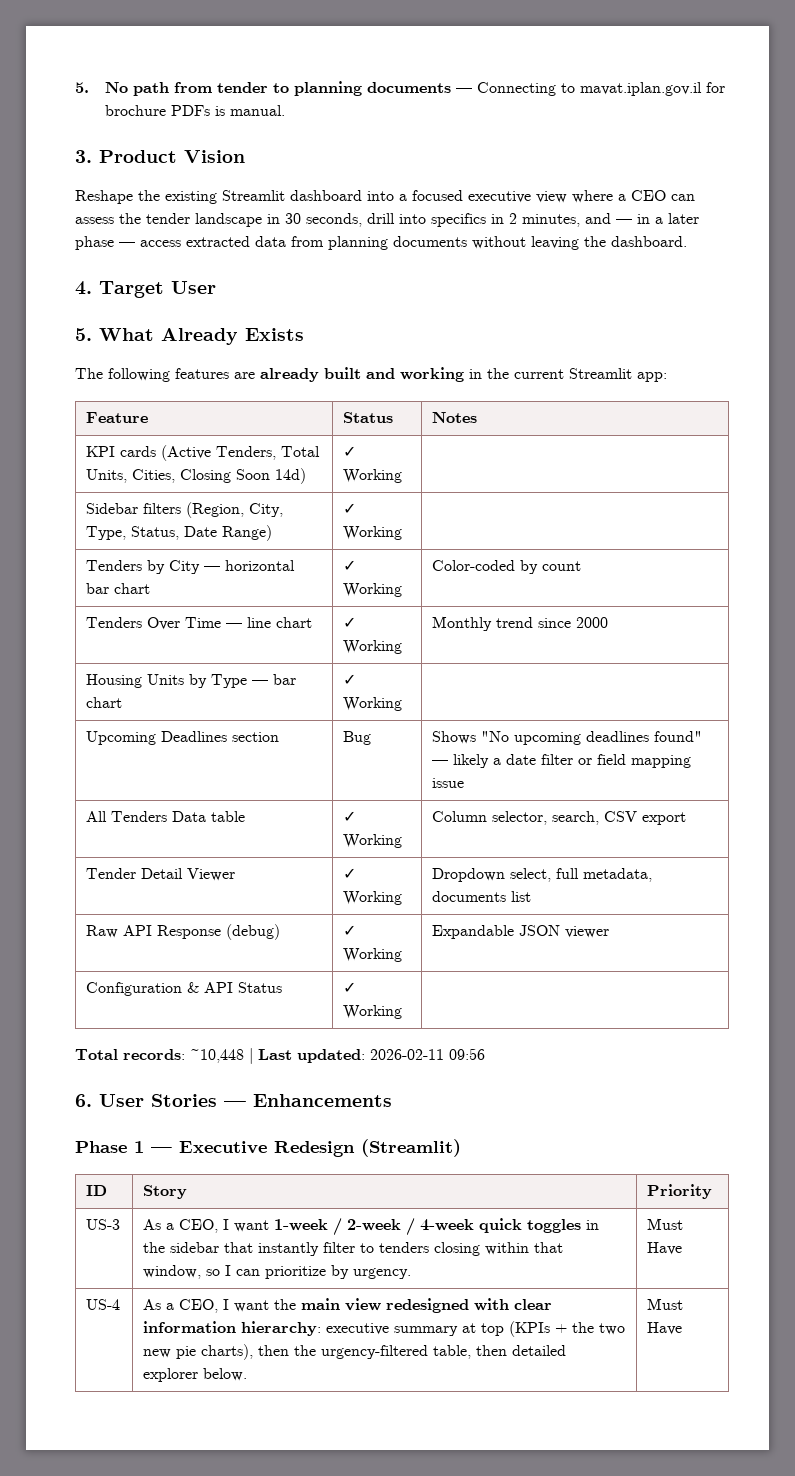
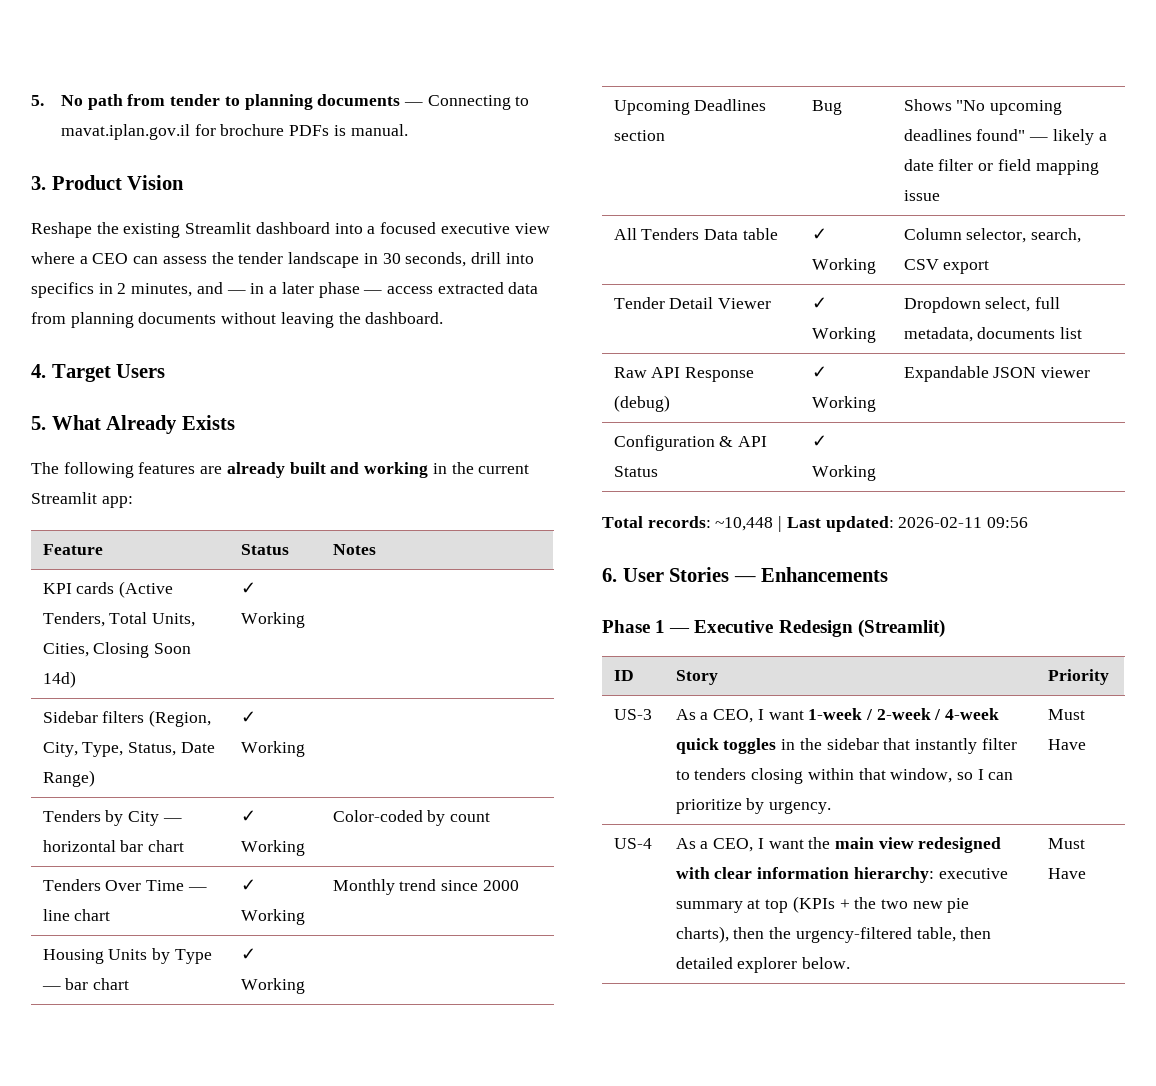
[171,281,216,294] User -> [116,364,166,378] Users

